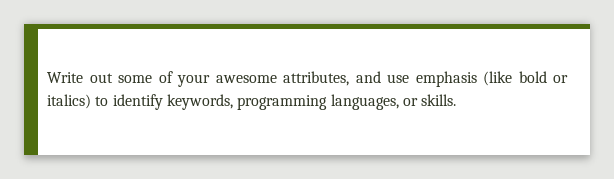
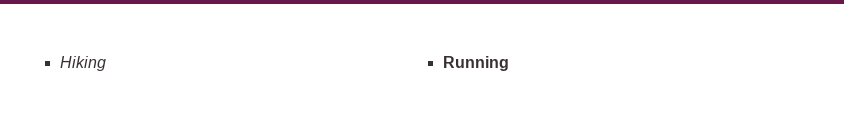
[47,71,568,87] [47,94,457,110] Write out some of your awesome attributes, and use emphasis (like bold or italics) to identify keywords, programming languages, or skills. -> [59,56,106,71] [442,56,509,71] Hiking // Running

